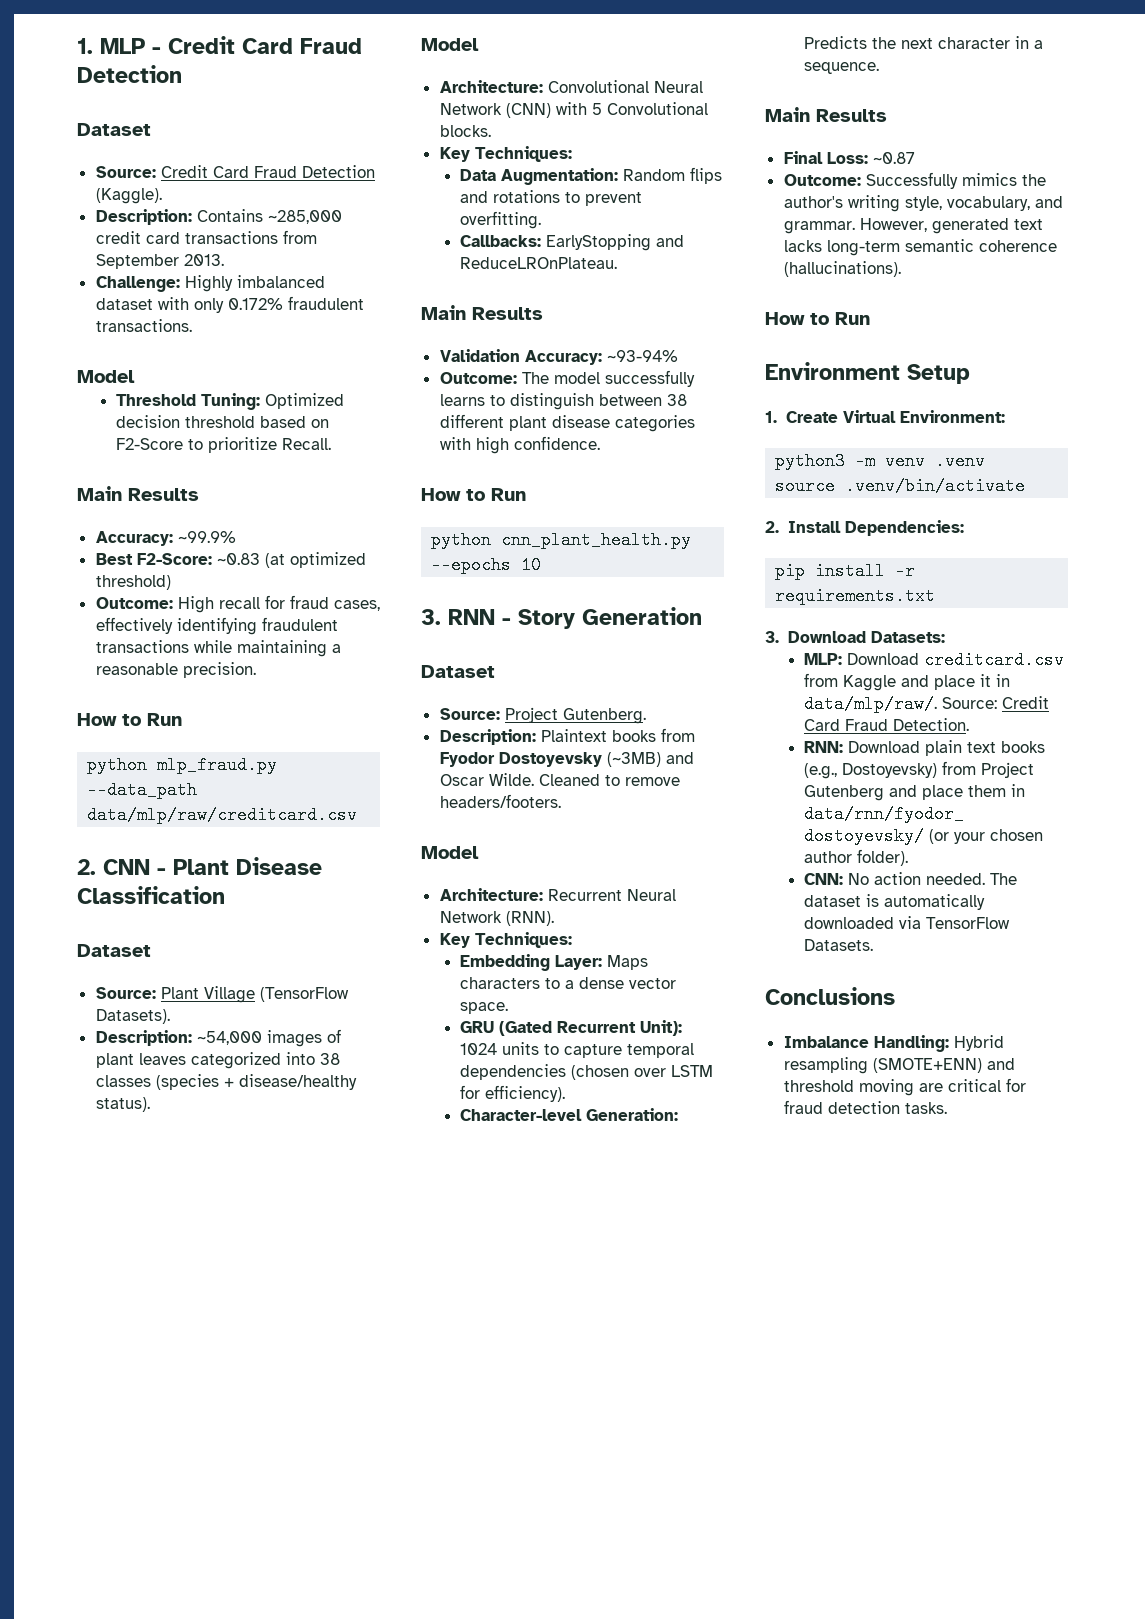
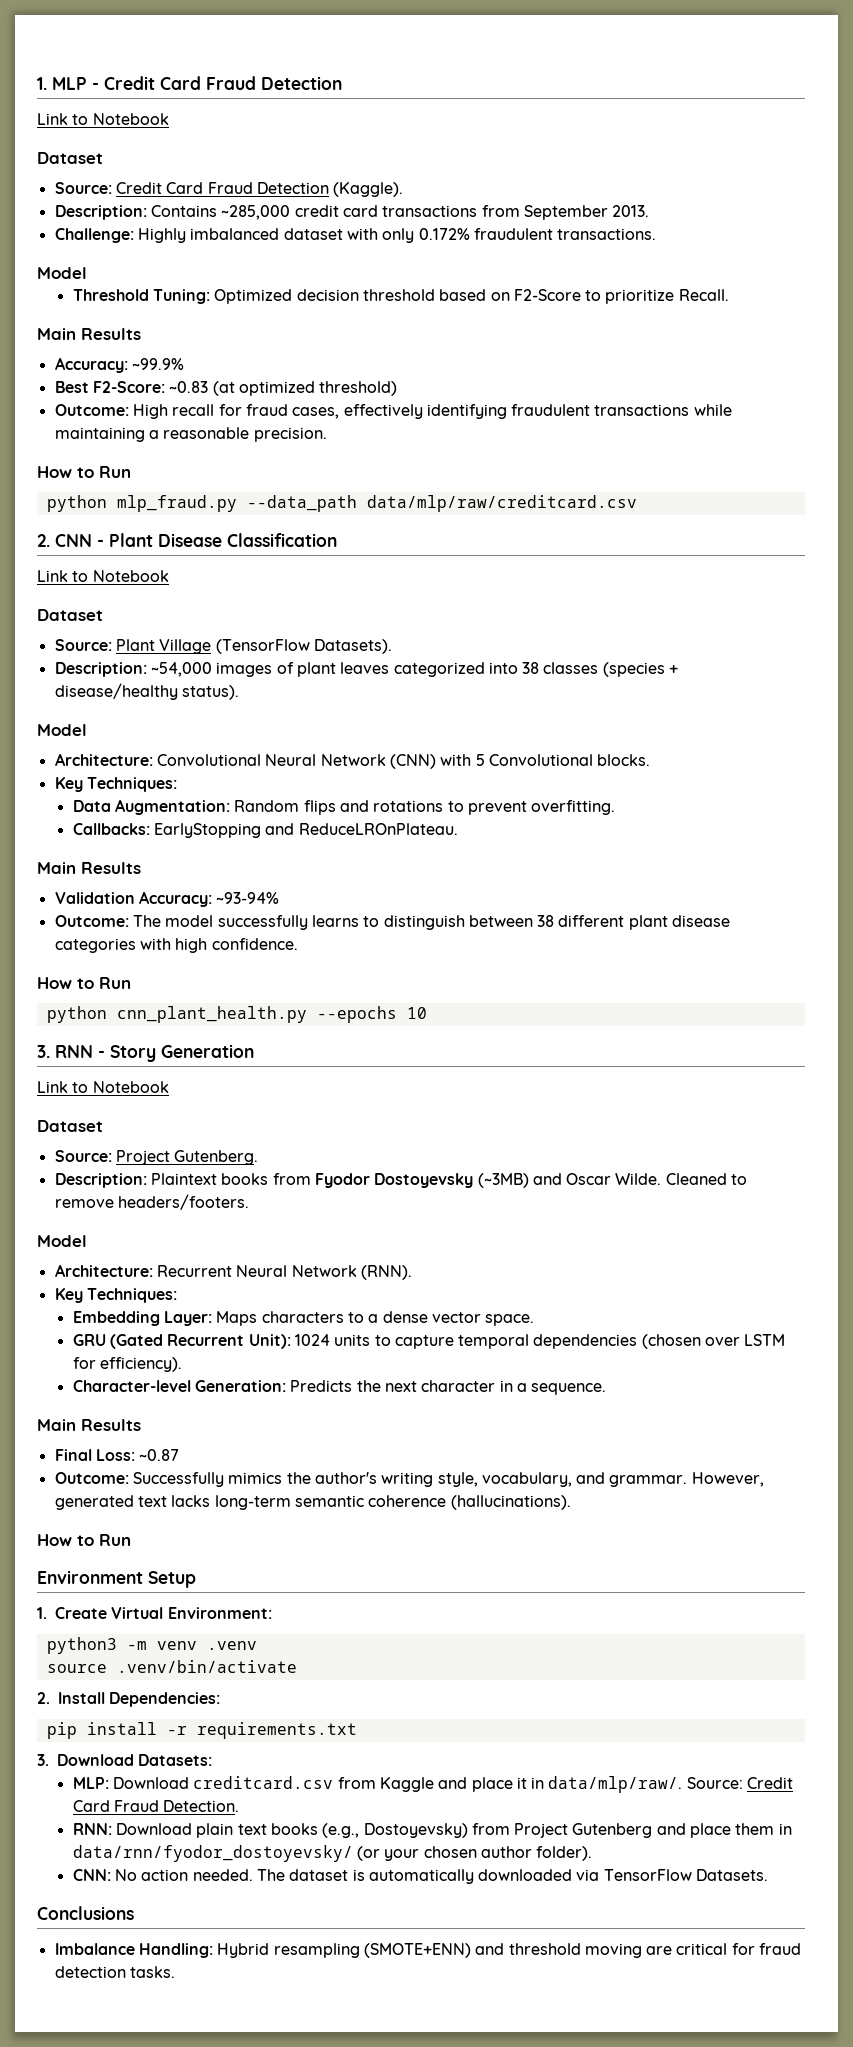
(182, 74) none -> [37,113,169,125] // Link to Notebook
(225, 895) none -> [37,570,169,582] // Link to Notebook
(702, 616) none -> [37,1081,169,1093] // Link to Notebook

